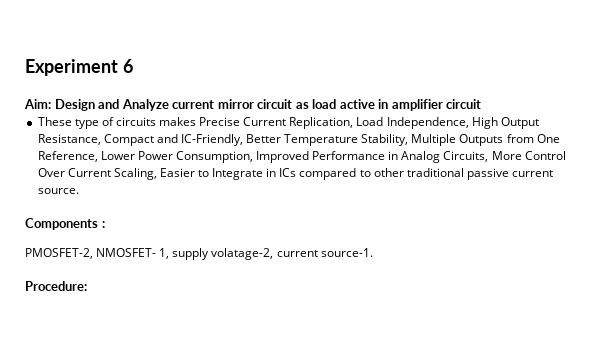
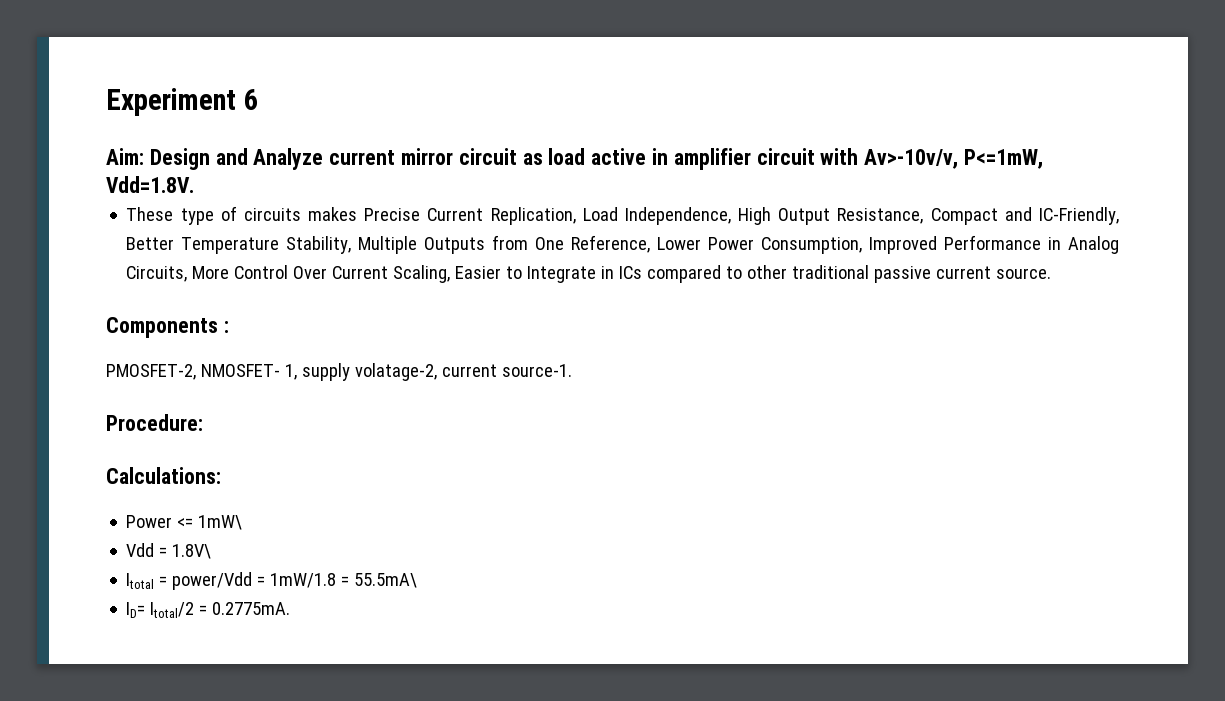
(482, 104) none -> [820,148,1044,169] [106,176,194,193] with Av>-10v/v, P<=1mW, Vdd=1.8V.
(87, 286) none -> [106,467,221,484] [126,515,243,530] [126,543,212,559] [126,572,418,590] [126,602,291,618] // Calculations: // Power <= 1mW\ // Vdd = 1.8V\ // Itotal = power/Vdd = 1mW/1.8 = 55.5mA\ // ID= Itotal/2 = 0.2775mA.

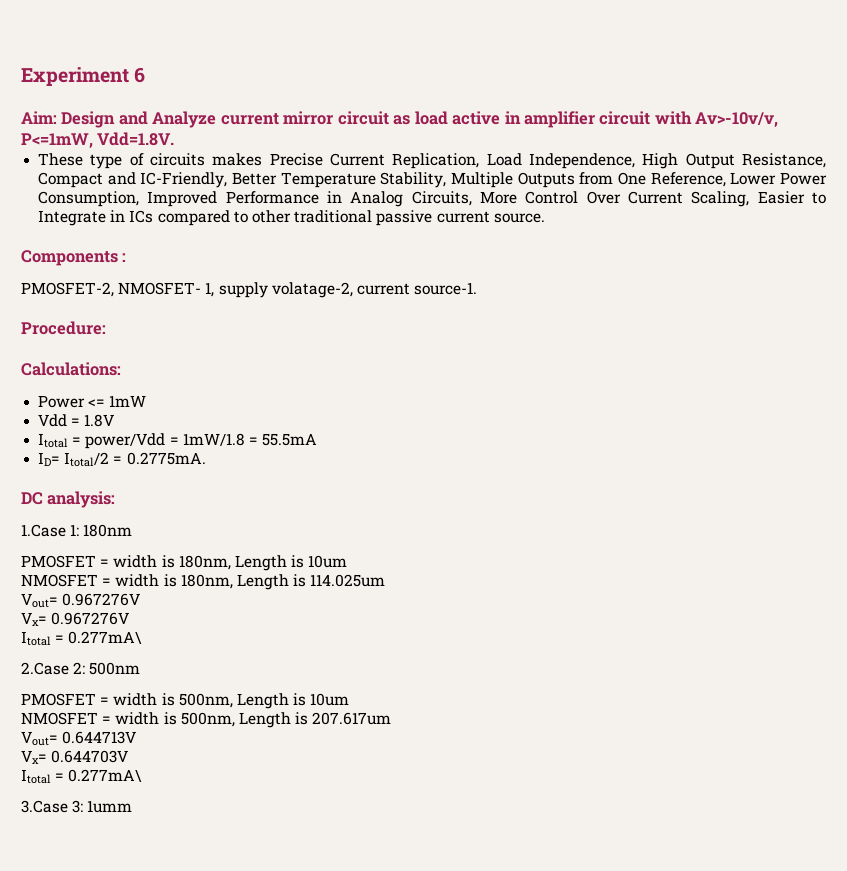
[198,515,243,530] 1mW\ -> [109,395,147,407] 1mW
[172,544,212,559] 1.8V\ -> [84,414,115,427] 1.8V
[354,573,418,588] 55.5mA\ -> [262,433,318,446] 55.5mA
(291, 608) none -> [21,491,116,508] [21,524,133,537] [21,555,348,571] [21,574,386,590] [21,593,141,608] [21,612,130,626] [21,631,143,646] [21,662,141,675] [21,693,350,709] [21,712,392,728] [21,731,137,746] [21,750,129,764] [21,769,143,784] [21,800,133,813] // DC analysis: // 1.Case 1: 180nm // PMOSFET = width is 180nm, Length is 10um // NMOSFET = width is 180nm, Length is 114.025um // Vout= 0.967276V // Vx= 0.967276V // Itotal = 0.277mA\ // 2.Case 2: 500nm // PMOSFET = width is 500nm, Length is 10um // NMOSFET = width is 500nm, Length is 207.617um // Vout= 0.644713V // Vx= 0.644703V // Itotal = 0.277mA\ // 3.Case 3: 1umm

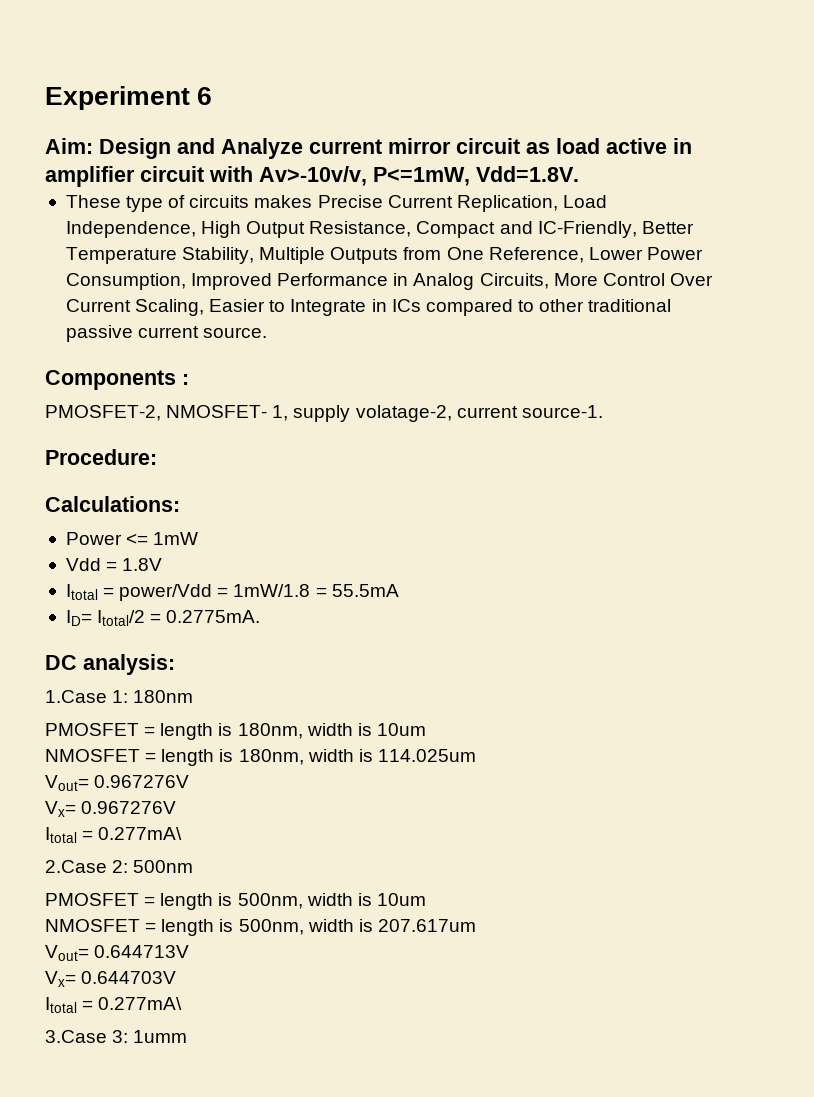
[113,555,348,571] [21,574,289,590] width is 180nm, Length is 10um // NMOSFET = width is 180nm, Length -> [160,723,426,740] [45,749,354,766] length is 180nm, width is 10um // NMOSFET = length is 180nm, width
[113,693,350,709] [21,712,291,728] width is 500nm, Length is 10um // NMOSFET = width is 500nm, Length -> [160,893,426,910] [45,919,354,936] length is 500nm, width is 10um // NMOSFET = length is 500nm, width

